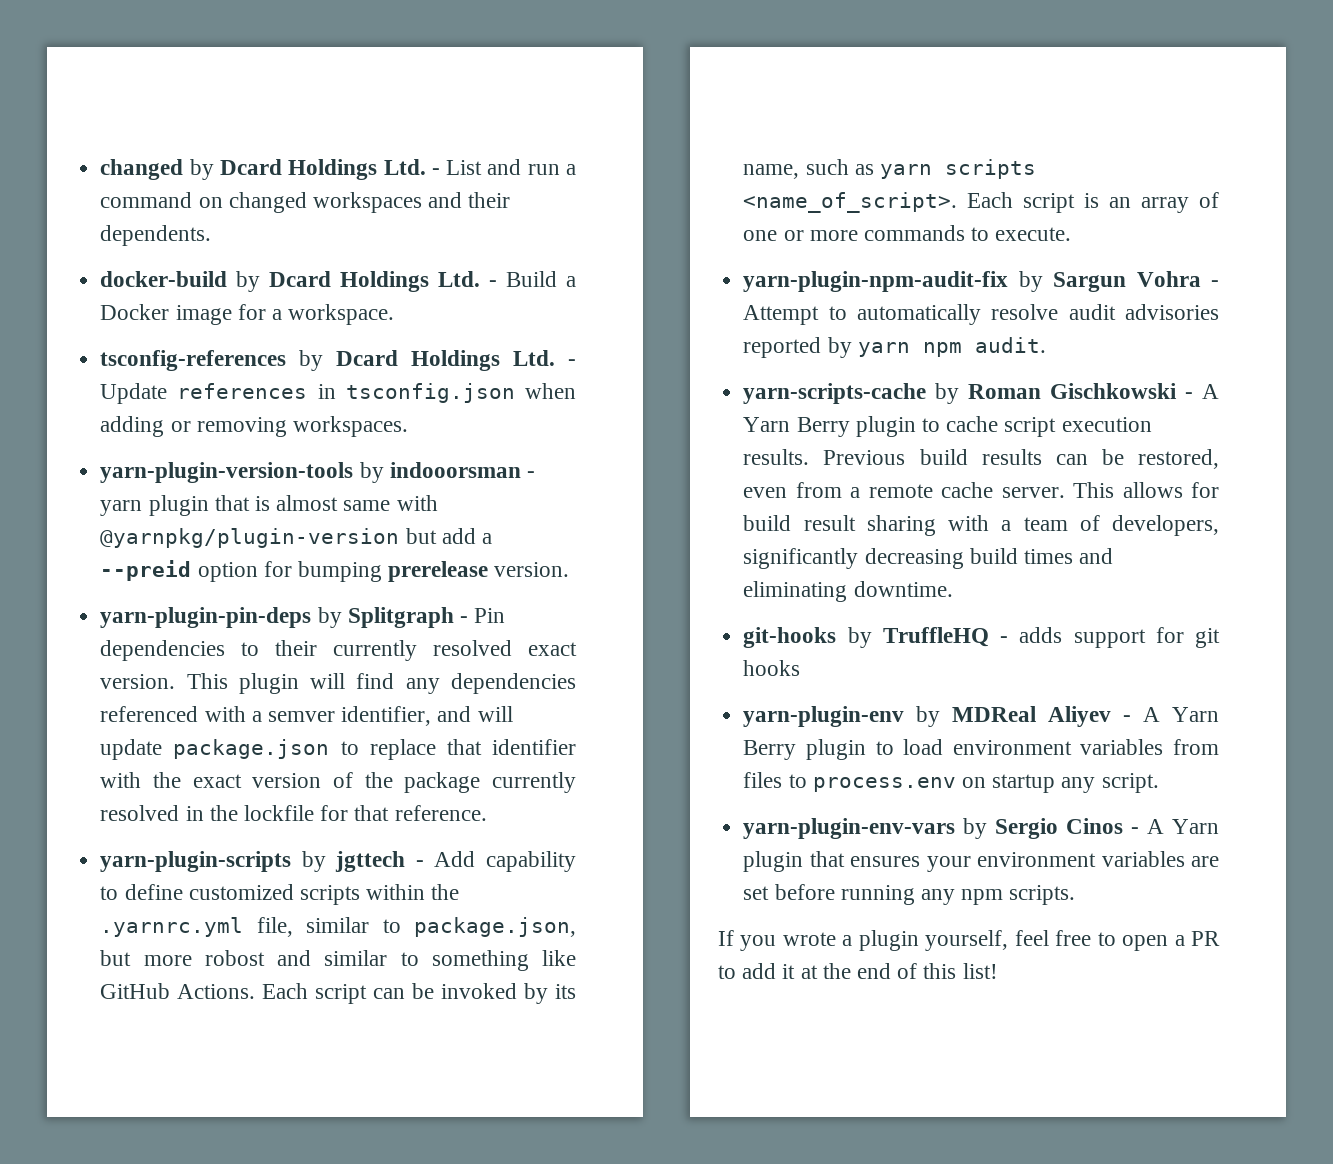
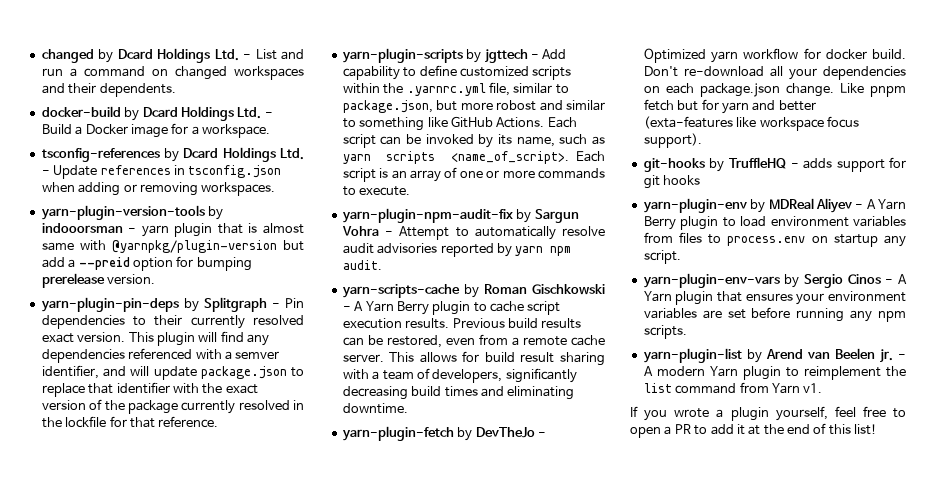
(953, 589) none -> [341,426,546,441] [643,48,906,63] [643,66,906,80] [643,83,906,97] [643,99,816,114] [643,116,859,131] [643,133,702,148] // yarn-plugin-fetch by DevTheJo - Optimized yarn workflow for docker build. Don't re-download all your dependencies on each package.json change. Like pnpm fetch but for yarn and better (exta-features like workspace focus support).
(1076, 895) none -> [642,348,906,363] [643,366,906,380] [643,382,823,394] // yarn-plugin-list by Arend van Beelen jr. - A modern Yarn plugin to reimplement the list command from Yarn v1.

